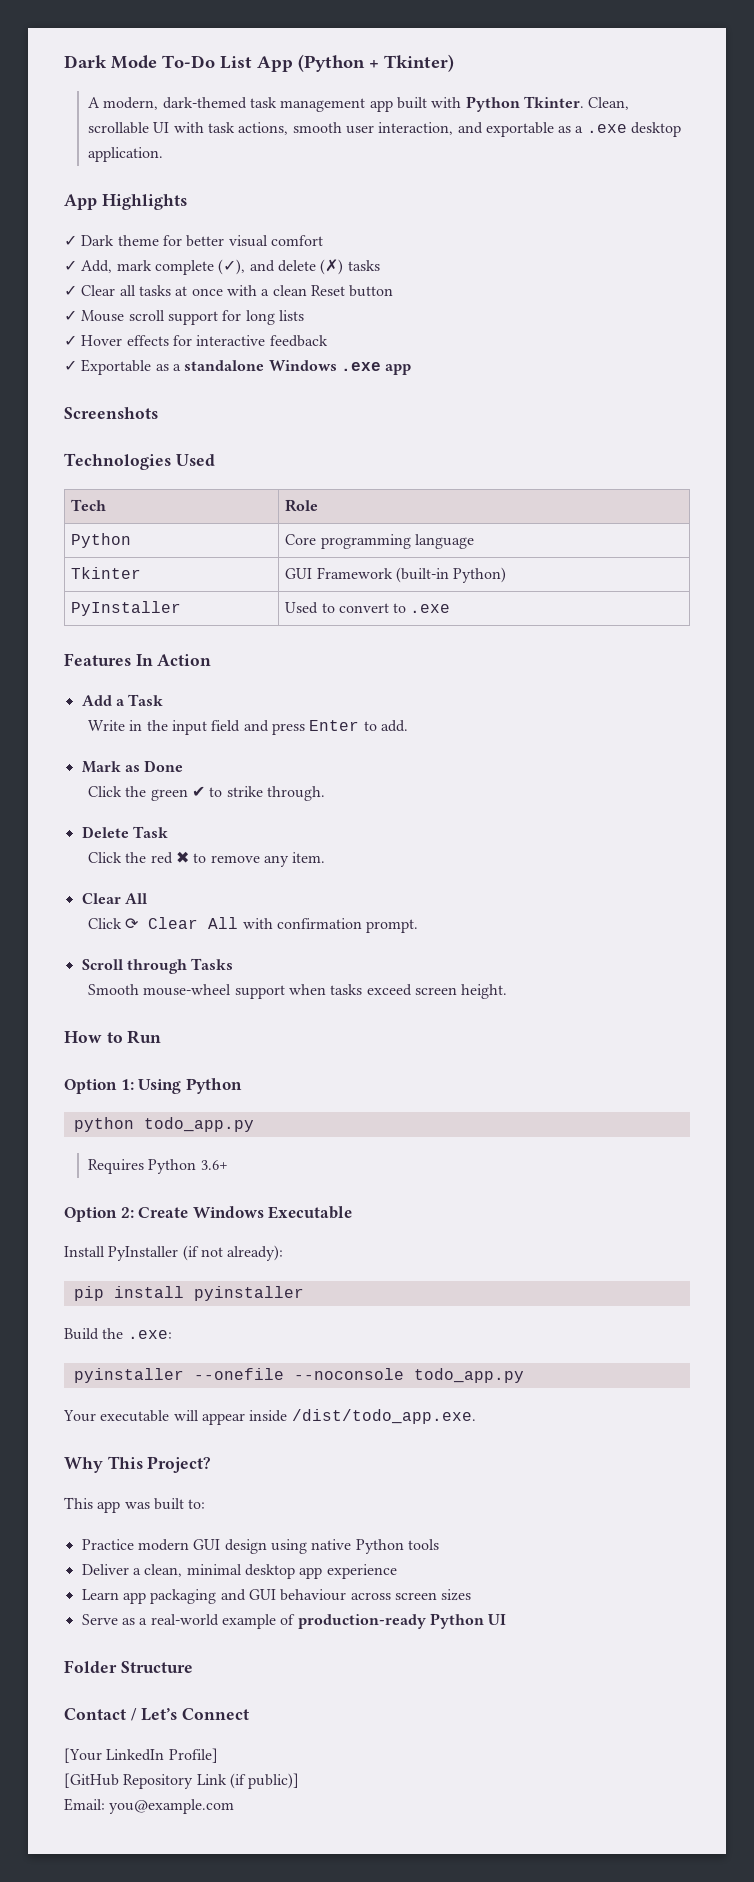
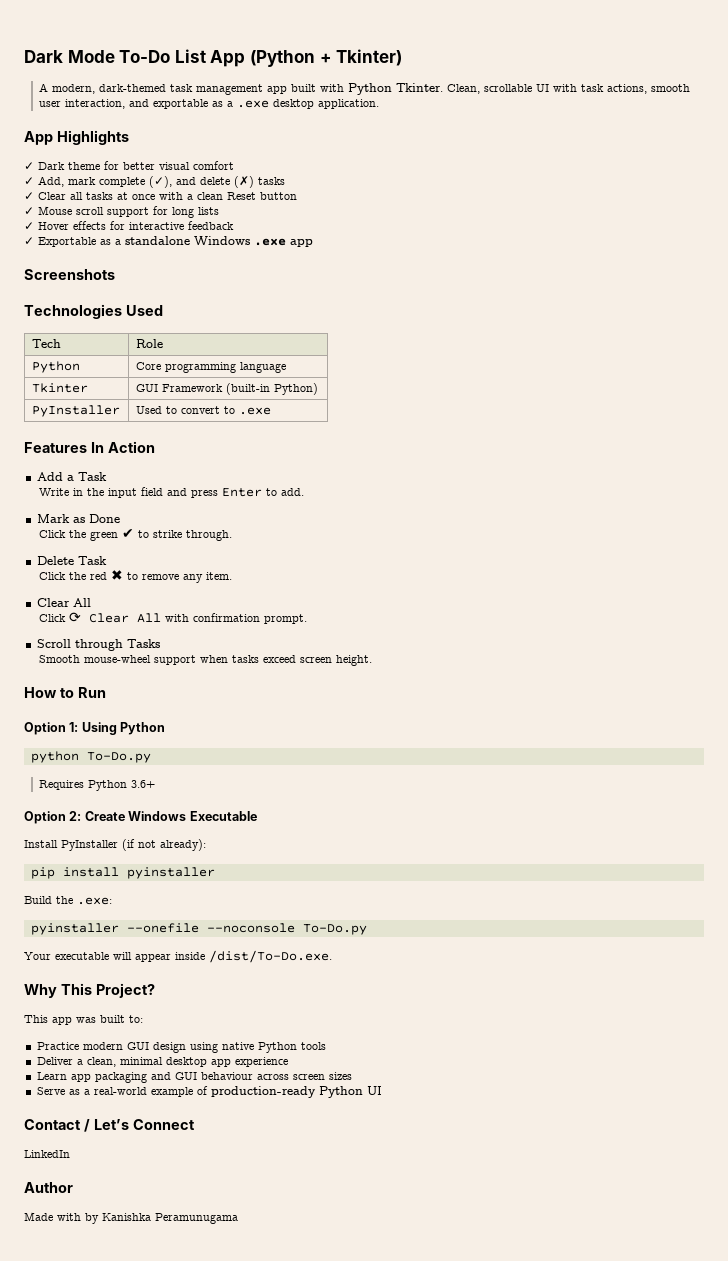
[143,1117,254,1132] todo_app.py -> [86,752,151,763] To-Do.py
[413,1368,524,1383] todo_app.py -> [302,924,367,935] To-Do.py
[291,1409,476,1424] /dist/todo_app.exe. -> [209,950,332,963] /dist/To-Do.exe.
[64,1660,193,1673] // Folder Structure -> (382, 1090) none
[64,1748,102,1763] [Your -> (195, 1124) none
[168,1748,218,1763] [64,1773,300,1789] [64,1798,235,1814] Profile] // [GitHub Repository Link (if public)] // Email: you@example.com -> [24,1182,73,1193] [24,1212,238,1224] // Author // Made with by Kanishka Peramunugama

